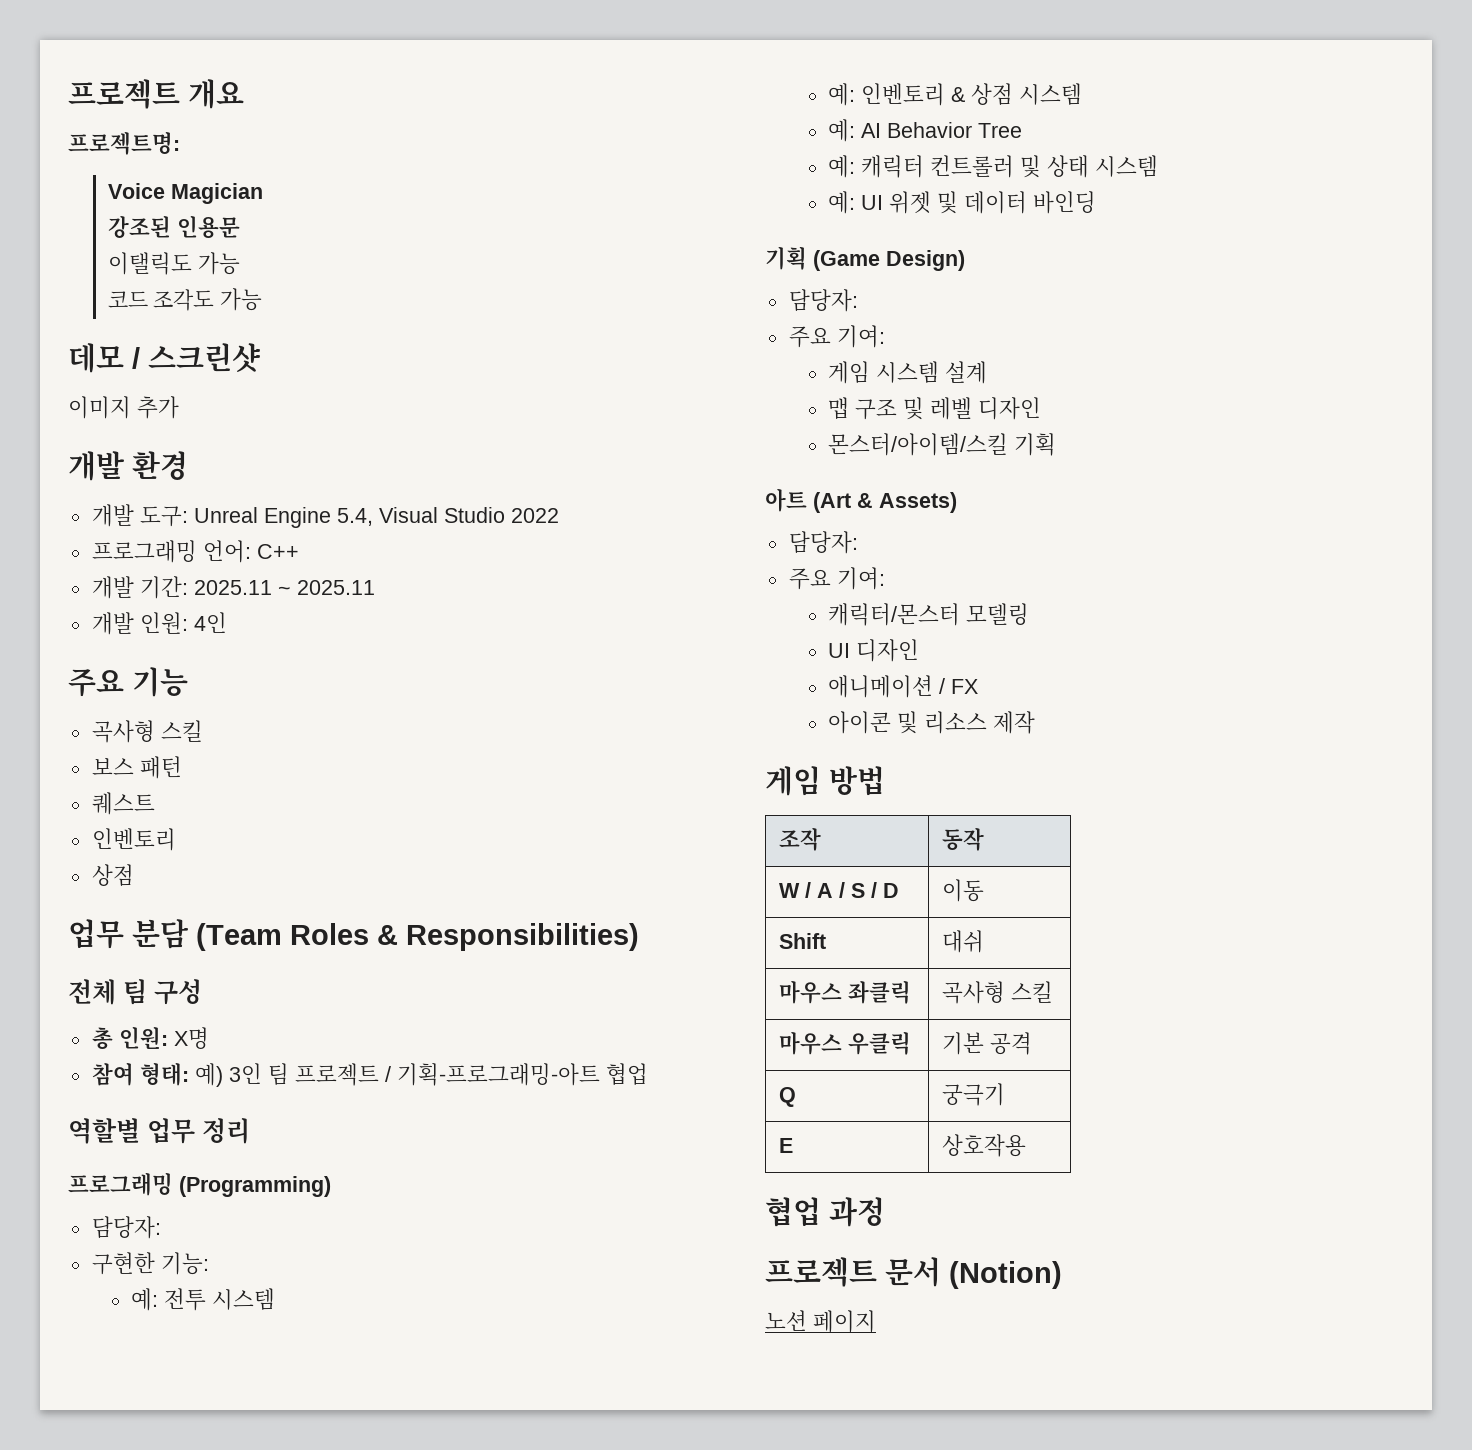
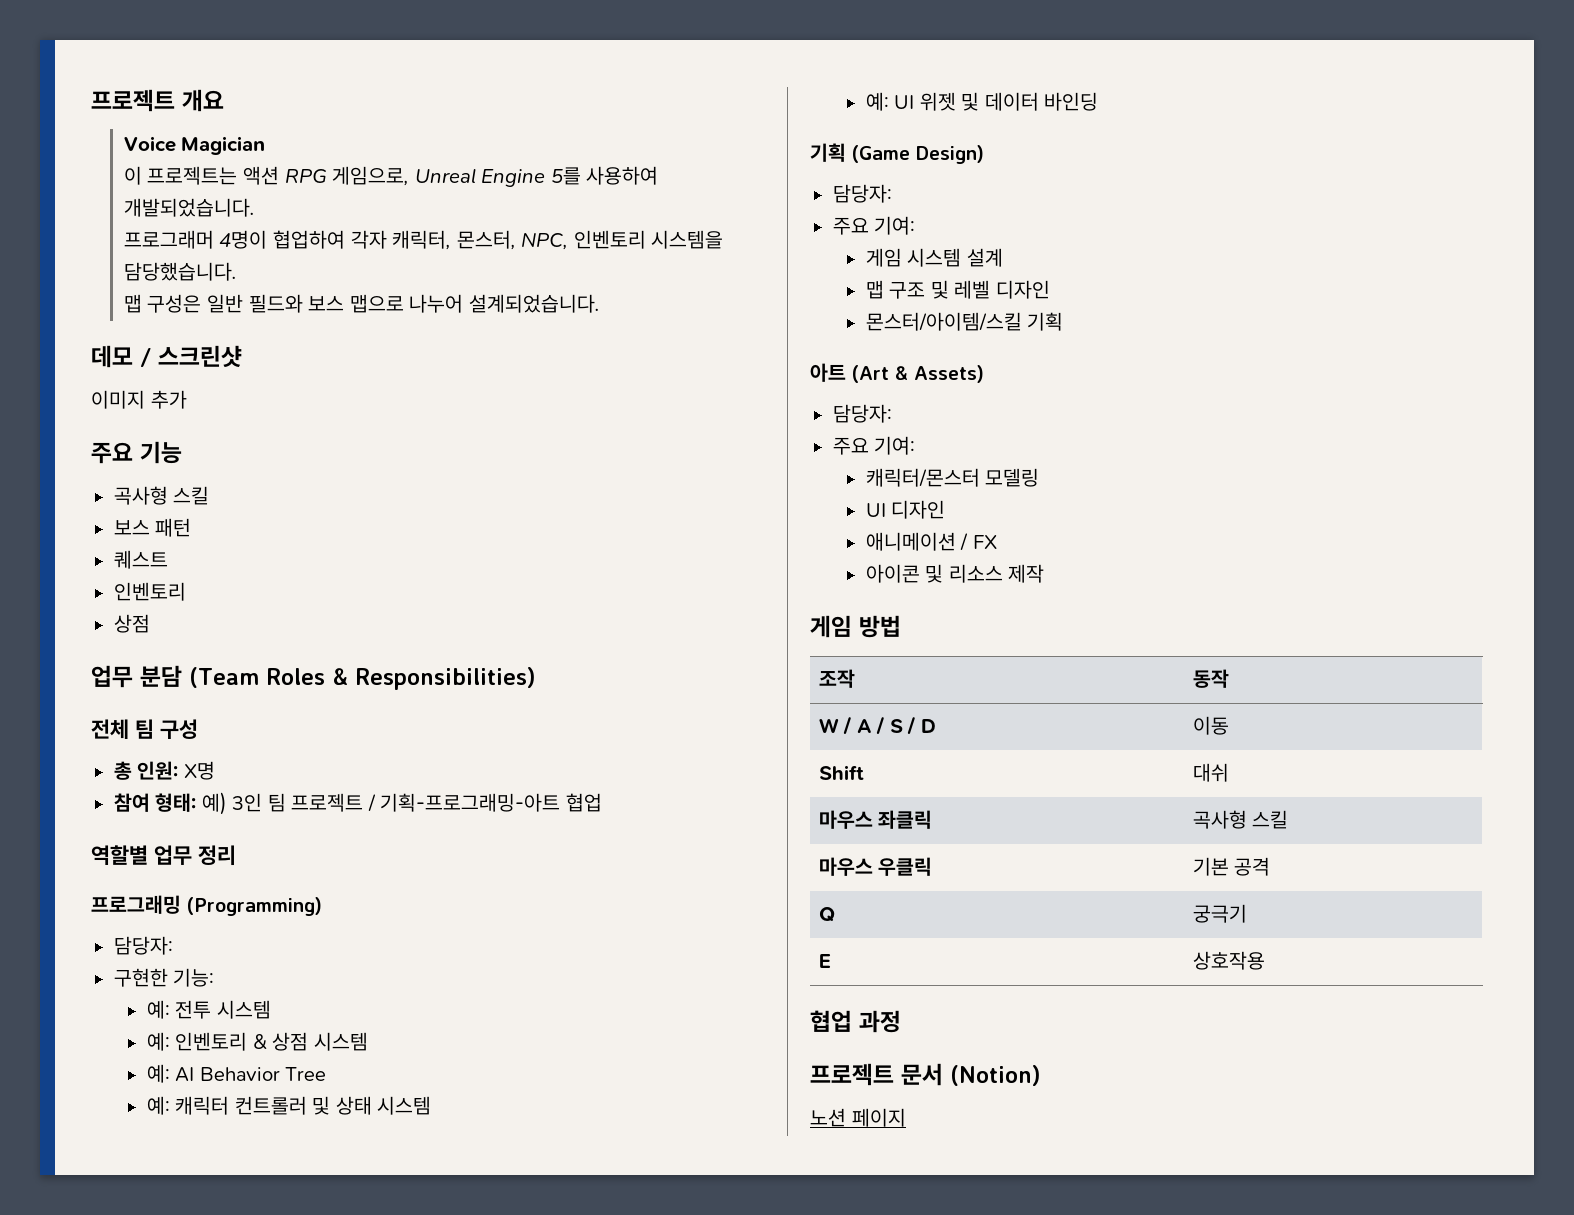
[68,132,180,155] // 프로젝트명: -> (224, 100) none
[107,216,240,238] [107,252,240,275] [107,288,263,311] 강조된 인용문 // 이탤릭도 가능 // 코드 조각도 가능 -> [123,166,659,187] [123,198,255,217] [123,230,724,250] [123,262,237,281] [123,294,600,313] 이 프로젝트는 액션 RPG 게임으로, Unreal Engine 5를 사용하여 개발되었습니다. // 프로그래머 4명이 협업하여 각자 캐릭터, 몬스터, NPC, 인벤토리 시스템을 담당했습니다. // 맵 구성은 일반 필드와 보스 맵으로 나누어 설계되었습니다.
[68,451,188,481] [91,504,559,528] [91,540,299,563] [91,576,375,599] [91,612,227,635] // 개발 환경 // 개발 도구: Unreal Engine 5.4, Visual Studio 2022 // 프로그래밍 언어: C++ // 개발 기간: 2025.11 ~ 2025.11 // 개발 인원: 4인 -> (187, 399) none

